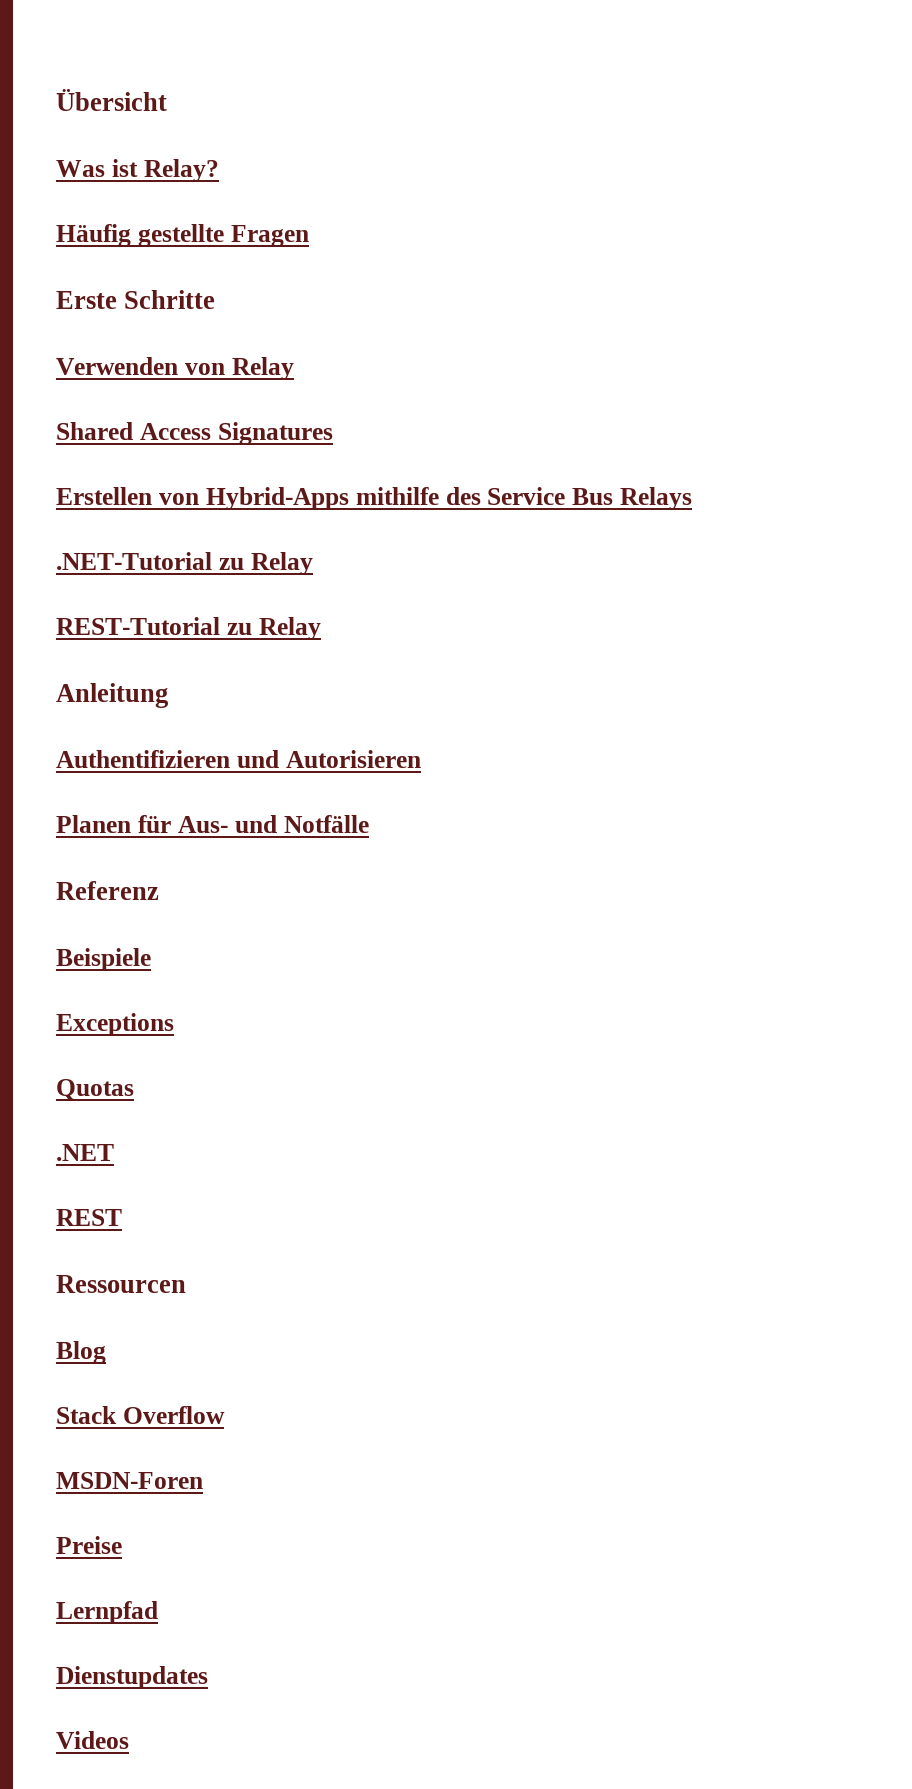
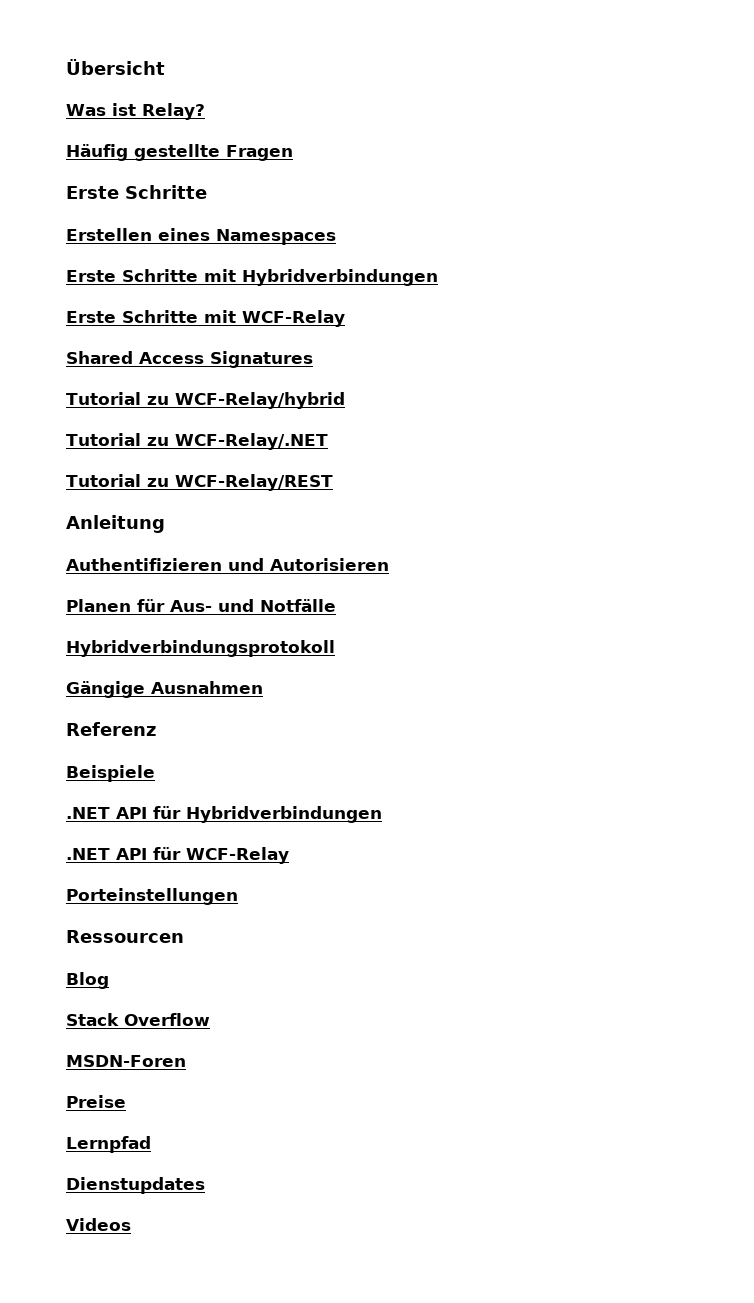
[56,357,294,380] [56,422,333,445] [56,487,693,510] [56,552,313,575] [56,617,321,640] Verwenden von Relay // Shared Access Signatures // Erstellen von Hybrid-Apps mithilfe des Service Bus Relays // .NET-Tutorial zu Relay // REST-Tutorial zu Relay -> [66,228,336,245] [66,269,438,286] [66,310,345,327] [66,351,313,368] [66,392,345,409] [66,433,328,450] [66,474,333,491] Erstellen eines Namespaces // Erste Schritte mit Hybridverbindungen // Erste Schritte mit WCF-Relay // Shared Access Signatures // Tutorial zu WCF-Relay/hybrid // Tutorial zu WCF-Relay/.NET // Tutorial zu WCF-Relay/REST
(369, 824) none -> [66,640,335,657] [66,681,263,698] // Hybridverbindungsprotokoll // Gängige Ausnahmen
[56,1013,174,1036] [56,1079,134,1101] [56,1144,114,1161] [56,1209,122,1226] Exceptions // Quotas // .NET // REST -> [66,806,382,823] [66,847,289,864] [66,888,238,905] .NET API für Hybridverbindungen // .NET API für WCF-Relay // Porteinstellungen

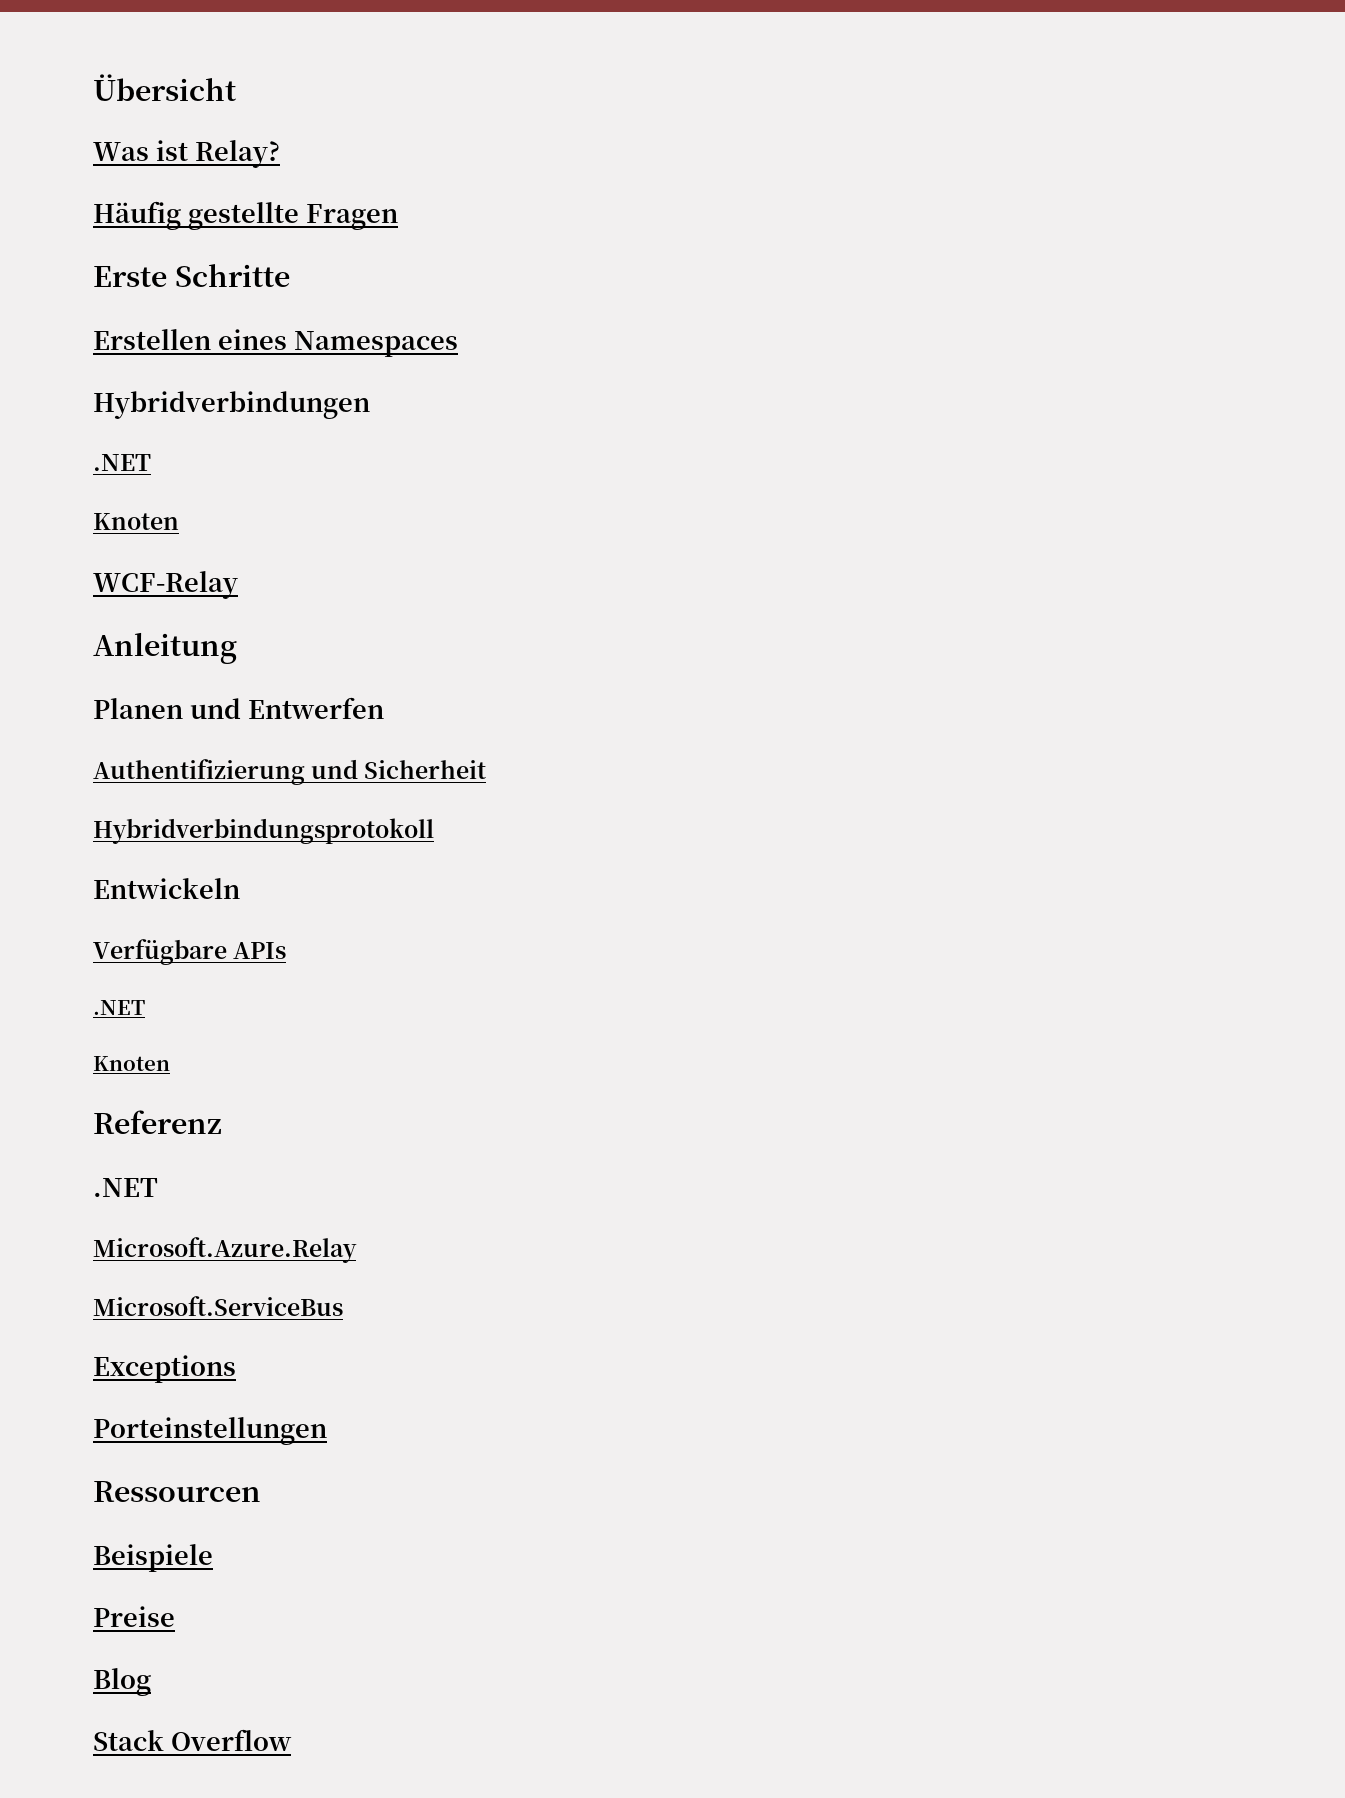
[66,269,438,286] [66,310,345,327] [66,351,313,368] [66,392,345,409] [66,433,328,450] [66,474,333,491] [66,515,165,533] [66,558,389,571] [66,599,336,612] [66,640,335,657] [66,681,263,698] [66,722,156,736] [66,765,155,782] [66,806,382,823] [66,847,289,864] Erste Schritte mit Hybridverbindungen // Erste Schritte mit WCF-Relay // Shared Access Signatures // Tutorial zu WCF-Relay/hybrid // Tutorial zu WCF-Relay/.NET // Tutorial zu WCF-Relay/REST // Anleitung // Authentifizieren und Autorisieren // Planen für Aus- und Notfälle // Hybridverbindungsprotokoll // Gängige Ausnahmen // Referenz // Beispiele // .NET API für Hybridverbindungen // .NET API für WCF-Relay -> [93,391,370,419] [93,454,151,471] [93,513,179,530] [93,571,238,599] [93,632,237,664] [93,697,384,719] [93,759,487,785] [93,818,434,844] [93,878,240,899] [93,939,287,965] [93,1000,145,1015] [93,1056,170,1071] [93,1110,222,1134] [93,1178,158,1197] [93,1237,357,1263] [93,1296,343,1316] [93,1355,236,1383] Hybridverbindungen // .NET // Knoten // WCF-Relay // Anleitung // Planen und Entwerfen // Authentifizierung und Sicherheit // Hybridverbindungsprotokoll // Entwickeln // Verfügbare APIs // .NET // Knoten // Referenz // .NET // Microsoft.Azure.Relay // Microsoft.ServiceBus // Exceptions
(184, 936) none -> [93,1544,213,1572] [93,1606,175,1627] // Beispiele // Preise
[66,1055,186,1067] [66,1095,126,1108] [66,1136,151,1153] [66,1177,205,1194] [66,1218,131,1231] // MSDN-Foren // Preise // Lernpfad // Dienstupdates // Videos -> (292, 1740) none

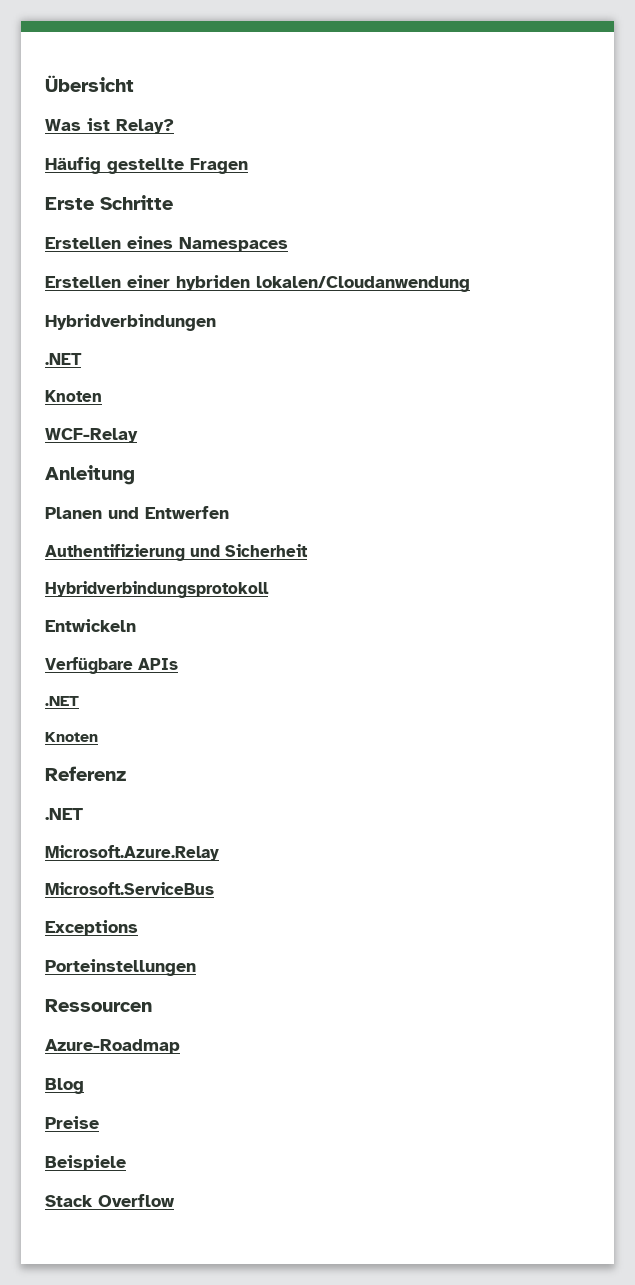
(458, 344) none -> [45,275,470,292] // Erstellen einer hybriden lokalen/Cloudanwendung
[93,1544,213,1572] Beispiele -> [45,1039,180,1054] [45,1078,84,1094] Azure-Roadmap // Blog
[93,1668,151,1696] Blog -> [45,1155,126,1171] Beispiele

